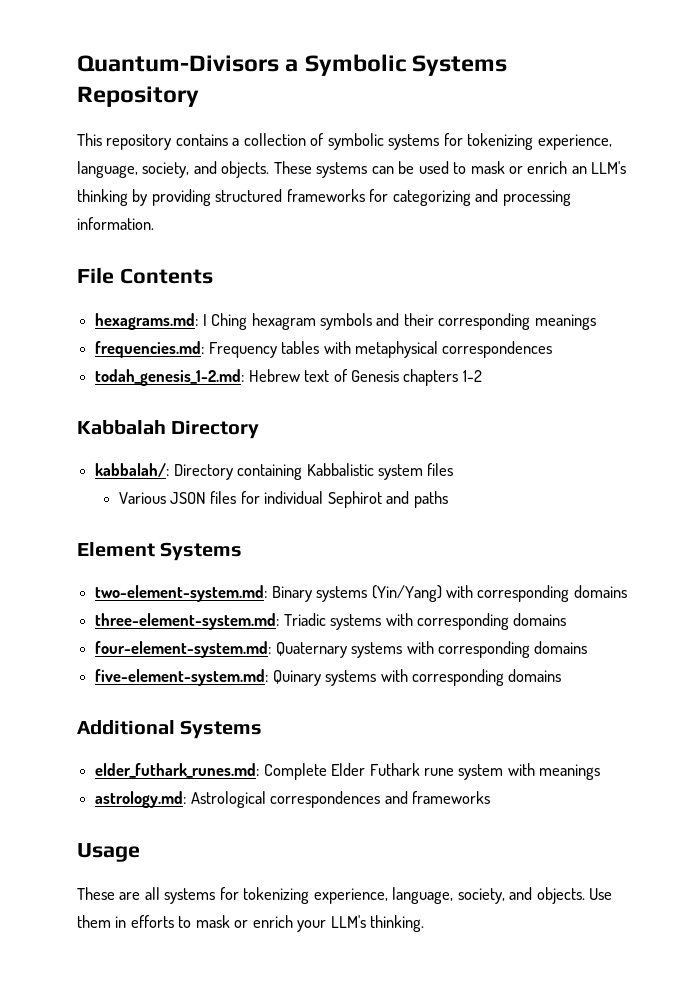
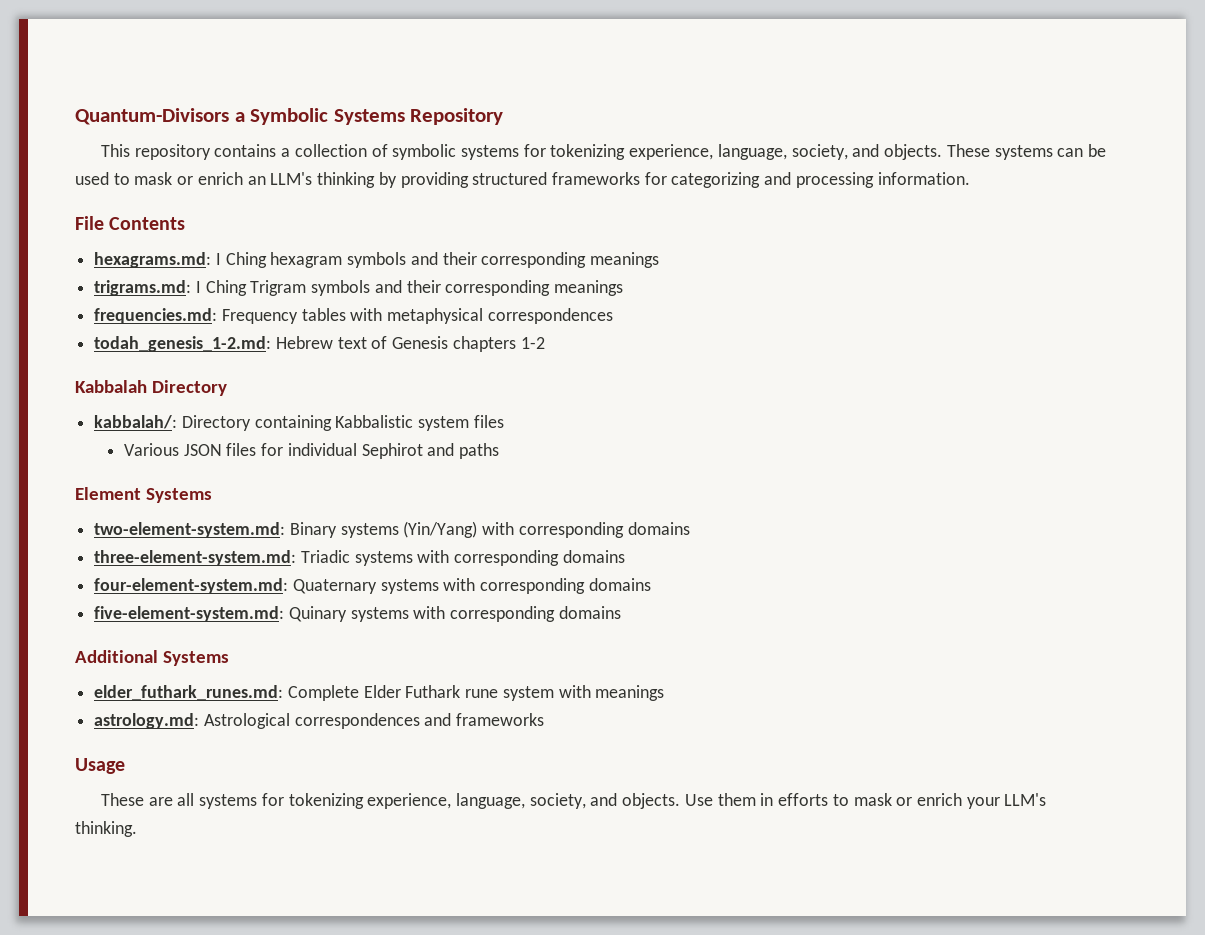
(596, 322) none -> [94,280,624,296] // trigrams.md: I Ching Trigram symbols and their corresponding meanings

